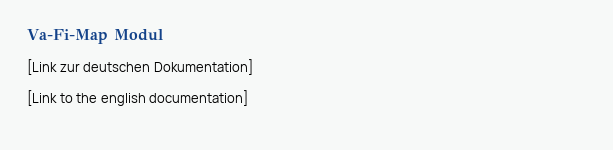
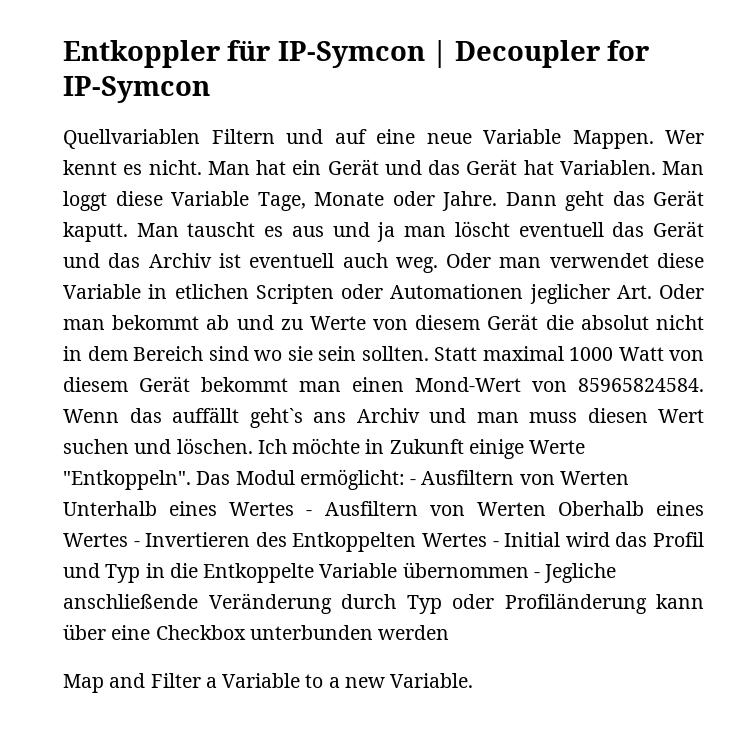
[27,29,163,44] [27,59,253,75] [27,90,249,106] Va-Fi-Map Modul // [Link zur deutschen Dokumentation] // [Link to the english documentation] -> [63,40,650,68] [63,76,210,103] [63,129,704,149] [63,159,704,175] [63,190,704,211] [63,221,705,242] [63,253,704,273] [63,284,704,304] [63,314,704,330] [63,346,704,361] [63,376,704,392] [63,407,704,428] [63,438,586,459] [63,469,629,490] [63,501,704,516] [63,532,705,552] [63,562,617,583] [63,593,704,614] [63,624,450,640] [63,673,474,693] Entkoppler für IP-Symcon | Decoupler for IP-Symcon // Quellvariablen Filtern und auf eine neue Variable Mappen. Wer kennt es nicht. Man hat ein Gerät und das Gerät hat Variablen. Man loggt diese Variable Tage, Monate oder Jahre. Dann geht das Gerät kaputt. Man tauscht es aus und ja man löscht eventuell das Gerät und das Archiv ist eventuell auch weg. Oder man verwendet diese Variable in etlichen Scripten oder Automationen jeglicher Art. Oder man bekommt ab und zu Werte von diesem Gerät die absolut nicht in dem Bereich sind wo sie sein sollten. Statt maximal 1000 Watt von diesem Gerät bekommt man einen Mond-Wert von 85965824584. Wenn das auffällt geht`s ans Archiv und man muss diesen Wert suchen und löschen. Ich möchte in Zukunft einige Werte "Entkoppeln". Das Modul ermöglicht: - Ausfiltern von Werten Unterhalb eines Wertes - Ausfiltern von Werten Oberhalb eines Wertes - Invertieren des Entkoppelten Wertes - Initial wird das Profil und Typ in die Entkoppelte Variable übernommen - Jegliche anschließende Veränderung durch Typ oder Profiländerung kann über eine Checkbox unterbunden werden // Map and Filter a Variable to a new Variable.

